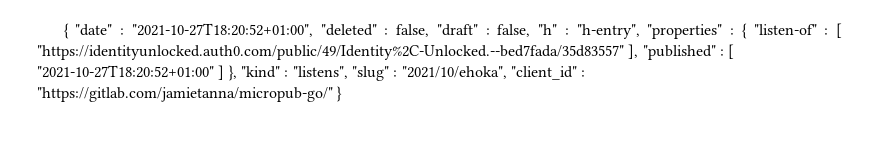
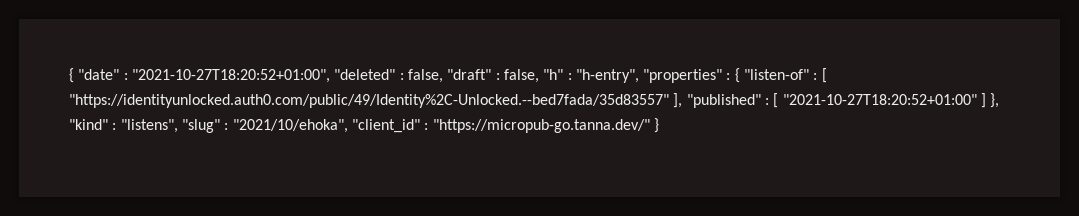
[37,87,333,102] "https://gitlab.com/jamietanna/micropub-go/" -> [432,119,650,133] "https://micropub-go.tanna.dev/"

